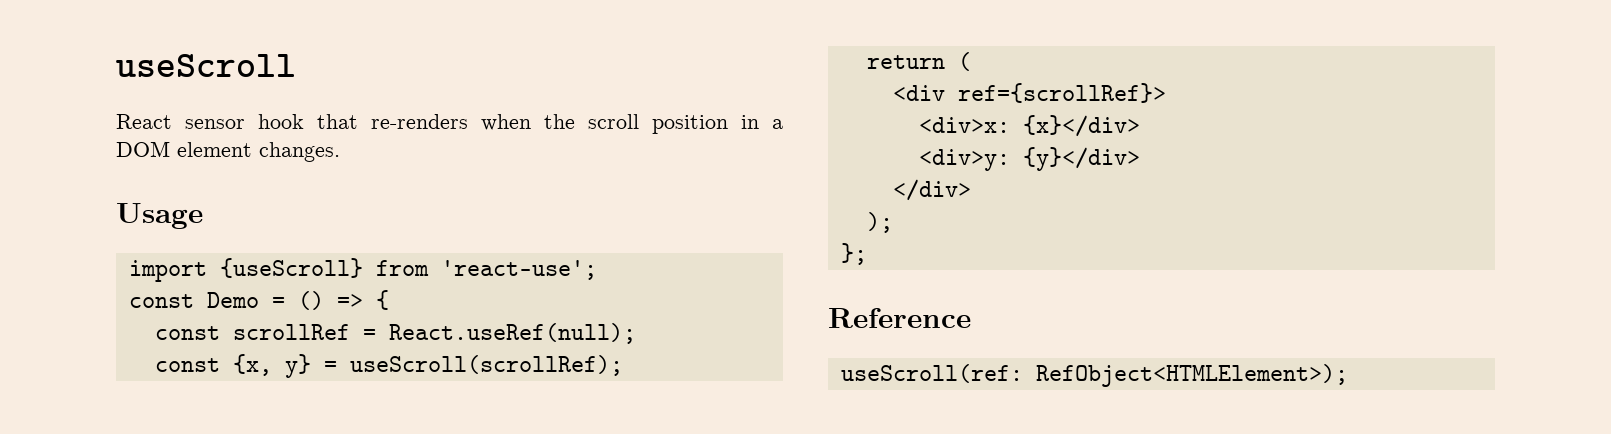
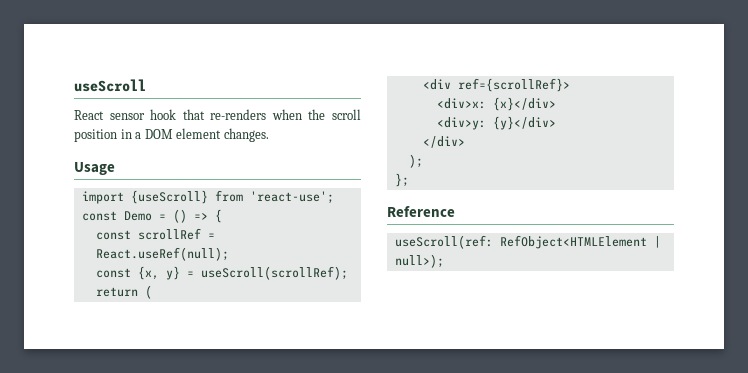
[1035,364,1348,387] RefObject<HTMLElement>); -> [499,235,661,249] [394,254,444,268] RefObject<HTMLElement | null>);

